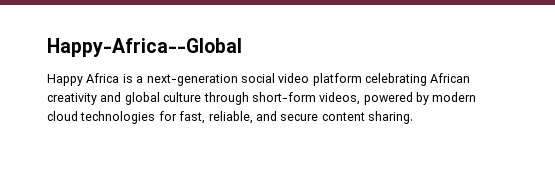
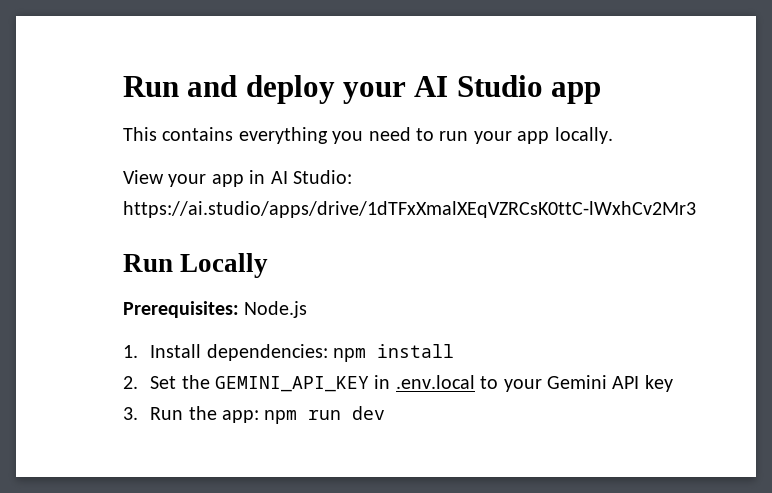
[47,38,242,57] [47,73,471,86] [47,92,477,105] [47,111,413,124] Happy-Africa--Global // Happy Africa is a next-generation social video platform celebrating African creativity and global culture through short-form videos, powered by modern cloud technologies for fast, reliable, and secure content sharing. -> [123,75,602,104] [123,127,613,144] [123,170,352,187] [123,201,696,218] [123,253,269,278] [123,301,308,318] [123,344,454,362] [123,375,673,392] [123,406,386,424] Run and deploy your AI Studio app // This contains everything you need to run your app locally. // View your app in AI Studio: https://ai.studio/apps/drive/1dTFxXmalXEqVZRCsK0ttC-lWxhCv2Mr3 // Run Locally // Prerequisites: Node.js // 1. Install dependencies: npm install // 2. Set the GEMINI_API_KEY in .env.local to your Gemini API key // 3. Run the app: npm run dev

